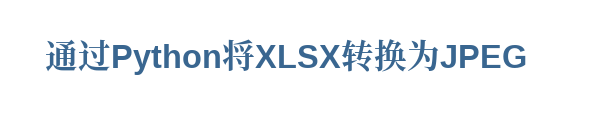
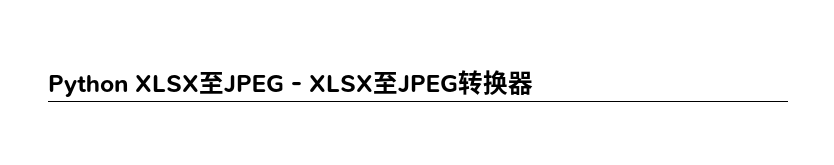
[45,39,527,75] 通过Python将XLSX转换为JPEG -> [48,70,533,97] Python XLSX至JPEG - XLSX至JPEG转换器

